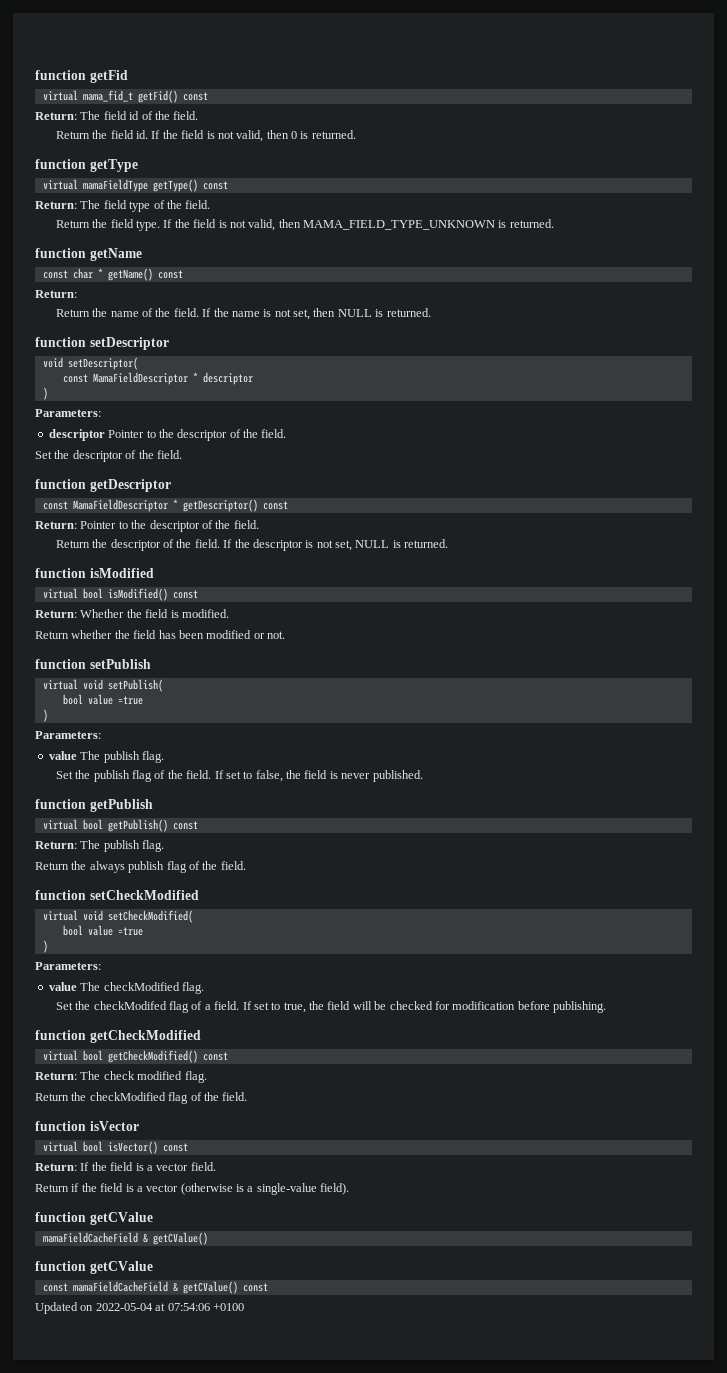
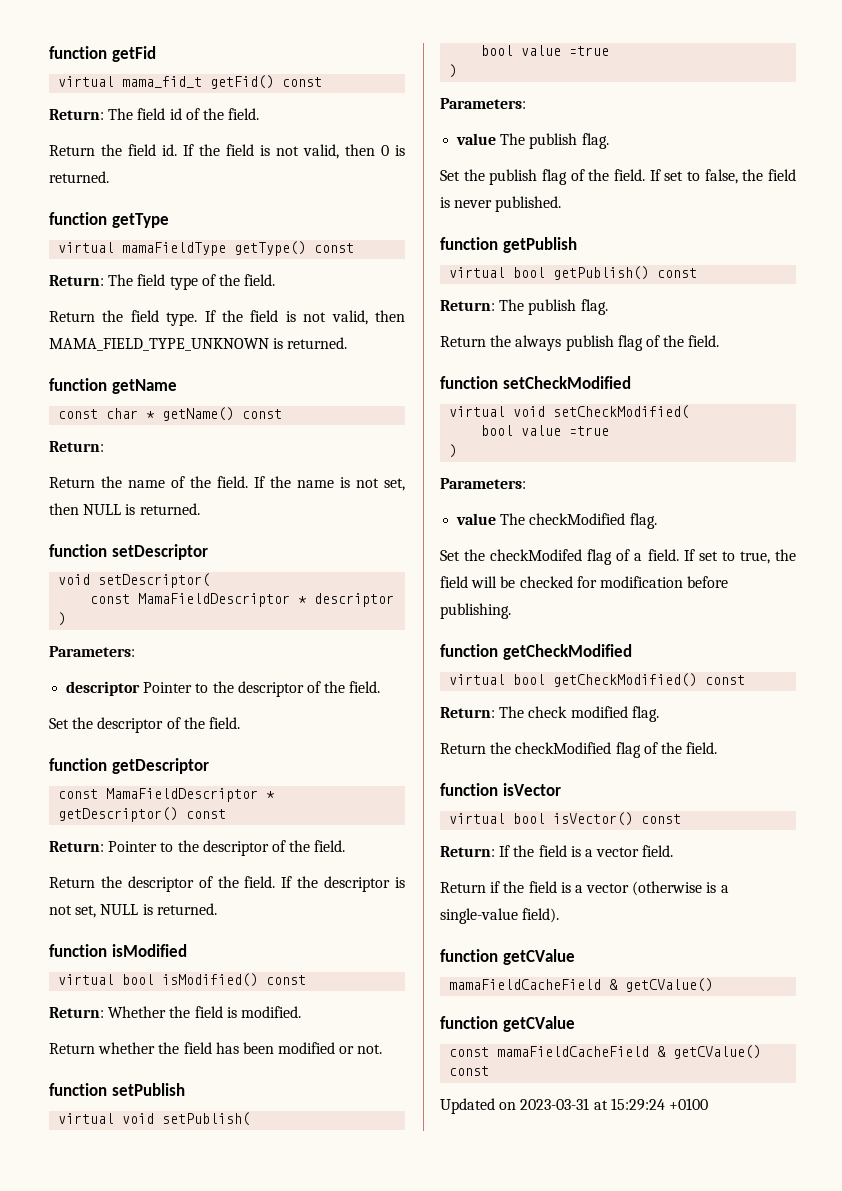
[95,1303,210,1311] 2022-05-04 at 07:54:06 -> [520,1098,665,1111] 2023-03-31 at 15:29:24

